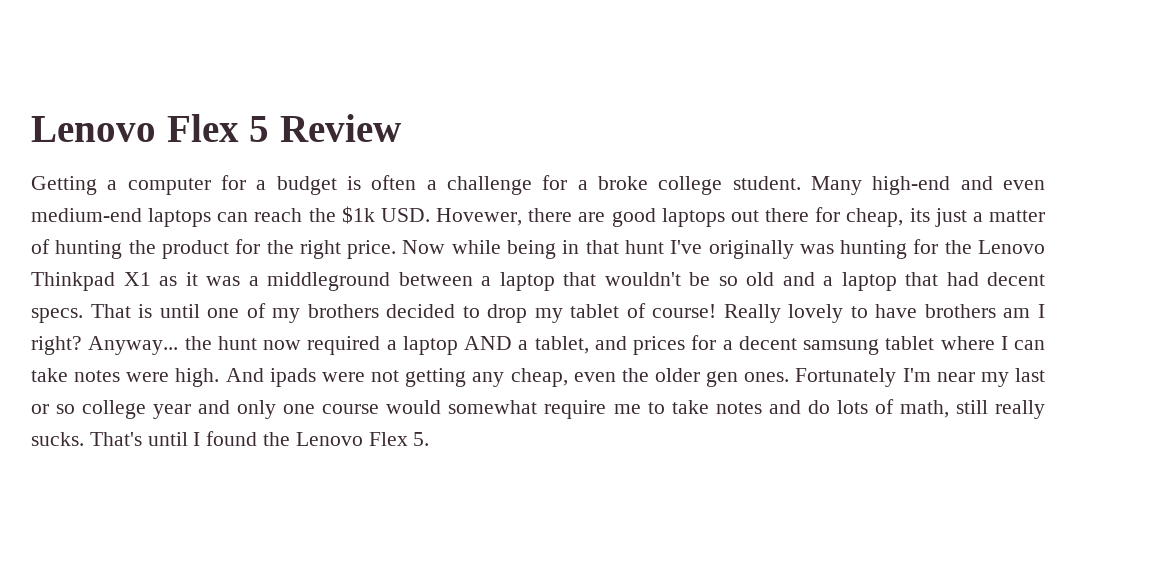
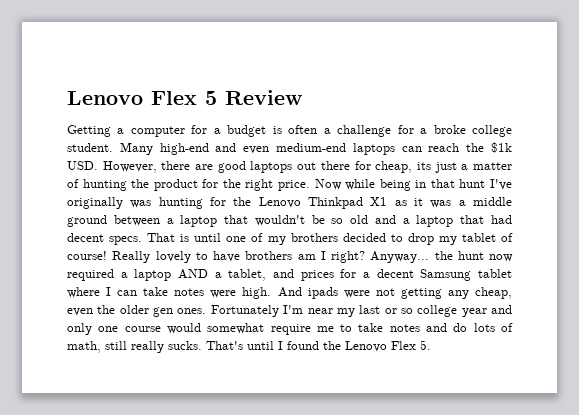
[436,208,523,226] Hovewer, -> [102,161,157,173] However,
[267,272,390,291] middleground -> [472,197,512,206] [67,215,107,227] middle ground
[803,339,879,355] samsung -> [420,269,472,281] Samsung

